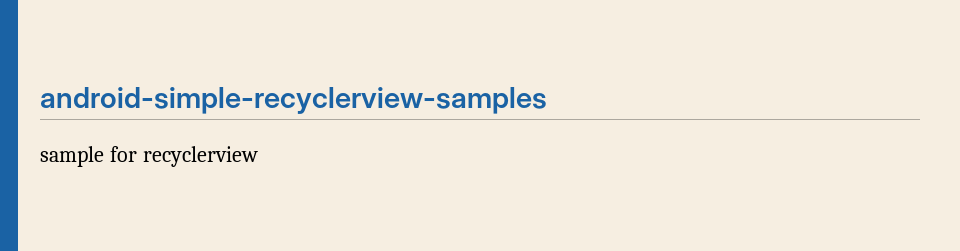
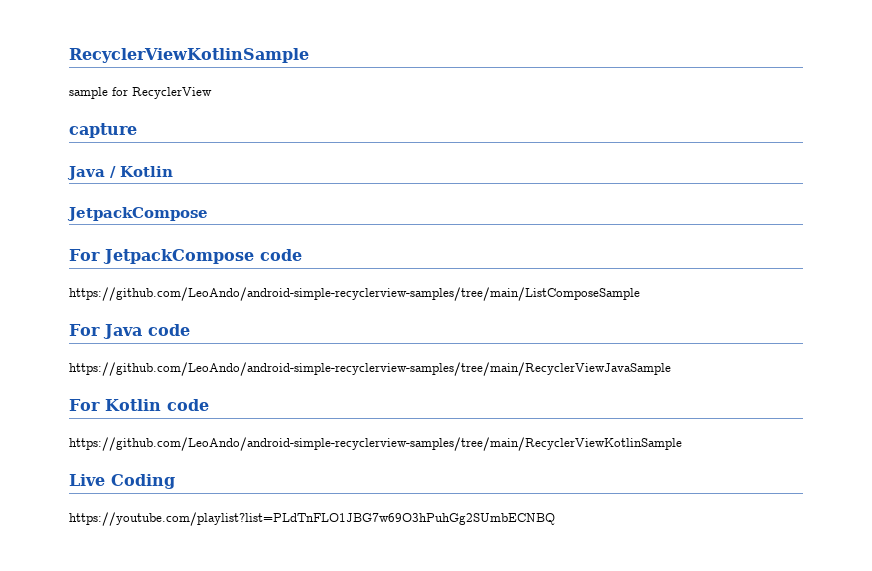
[40,87,547,114] android-simple-recyclerview-samples -> [69,48,309,63] RecyclerViewKotlinSample
[142,146,258,167] recyclerview -> [132,87,212,99] [69,123,137,138] [67,166,173,180] [67,207,208,221] [69,249,302,264] [69,287,640,301] [69,324,190,339] [69,362,671,376] [69,399,209,411] [69,437,682,451] [69,474,175,489] [69,512,555,526] RecyclerView // capture // Java / Kotlin // JetpackCompose // For JetpackCompose code // https://github.com/LeoAndo/android-simple-recyclerview-samples/tree/main/ListComposeSample // For Java code // https://github.com/LeoAndo/android-simple-recyclerview-samples/tree/main/RecyclerViewJavaSample // For Kotlin code // https://github.com/LeoAndo/android-simple-recyclerview-samples/tree/main/RecyclerViewKotlinSample // Live Coding // https://youtube.com/playlist?list=PLdTnFLO1JBG7w69O3hPuhGg2SUmbECNBQ

